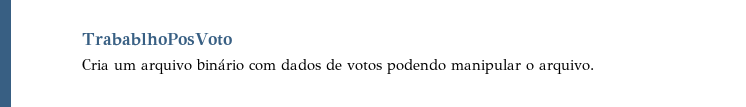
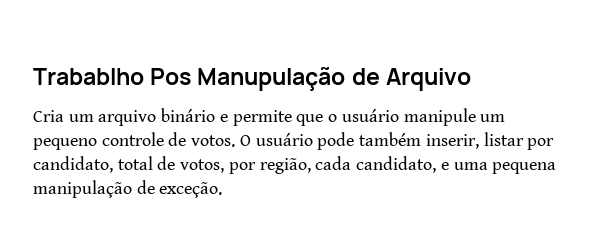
[82,33,232,46] TrabablhoPosVoto -> [33,67,471,91] Trabablho Pos Manupulação de Arquivo
[249,59,594,74] com dados de votos podendo manipular o arquivo. -> [219,108,506,126] [33,132,555,150] [33,156,557,174] [33,180,223,198] e permite que o usuário manipule um pequeno controle de votos. O usuário pode também inserir, listar por candidato, total de votos, por região, cada candidato, e uma pequena manipulação de exceção.

